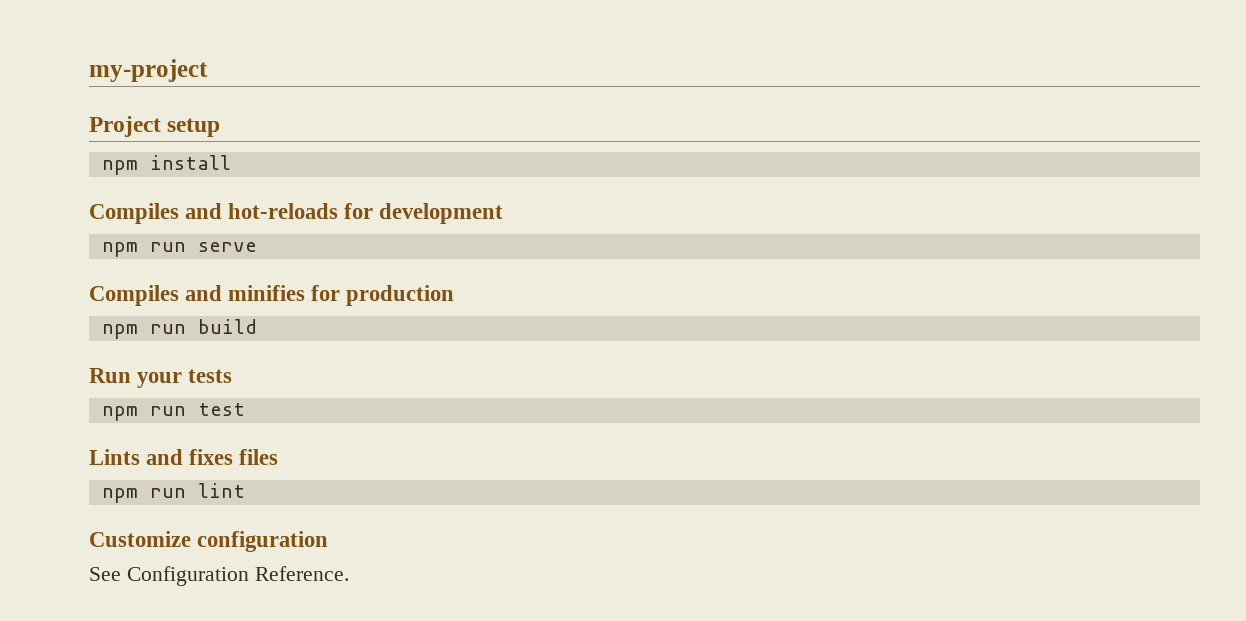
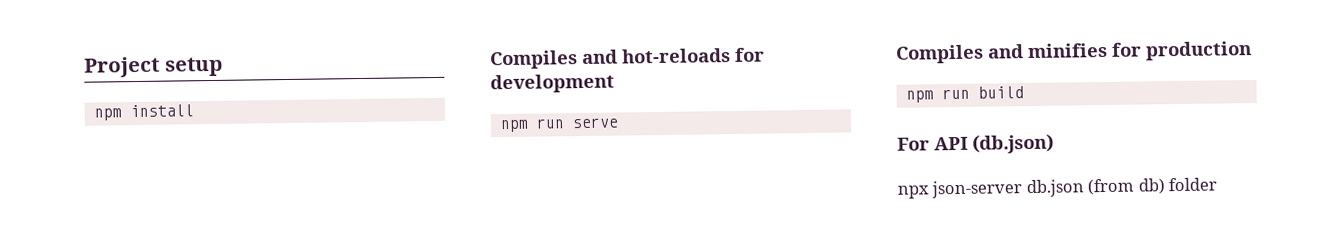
[89,59,208,82] my-project // -> (84, 67) none
[89,368,233,388] [101,403,245,421] [89,449,279,465] [101,483,245,503] [89,531,329,552] [89,566,349,586] Run your tests // npm run test // Lints and fixes files // npm run lint // Customize configuration // See Configuration Reference. -> [897,133,1054,154] [897,177,1218,199] For API (db.json) // npx json-server db.json (from db) folder

